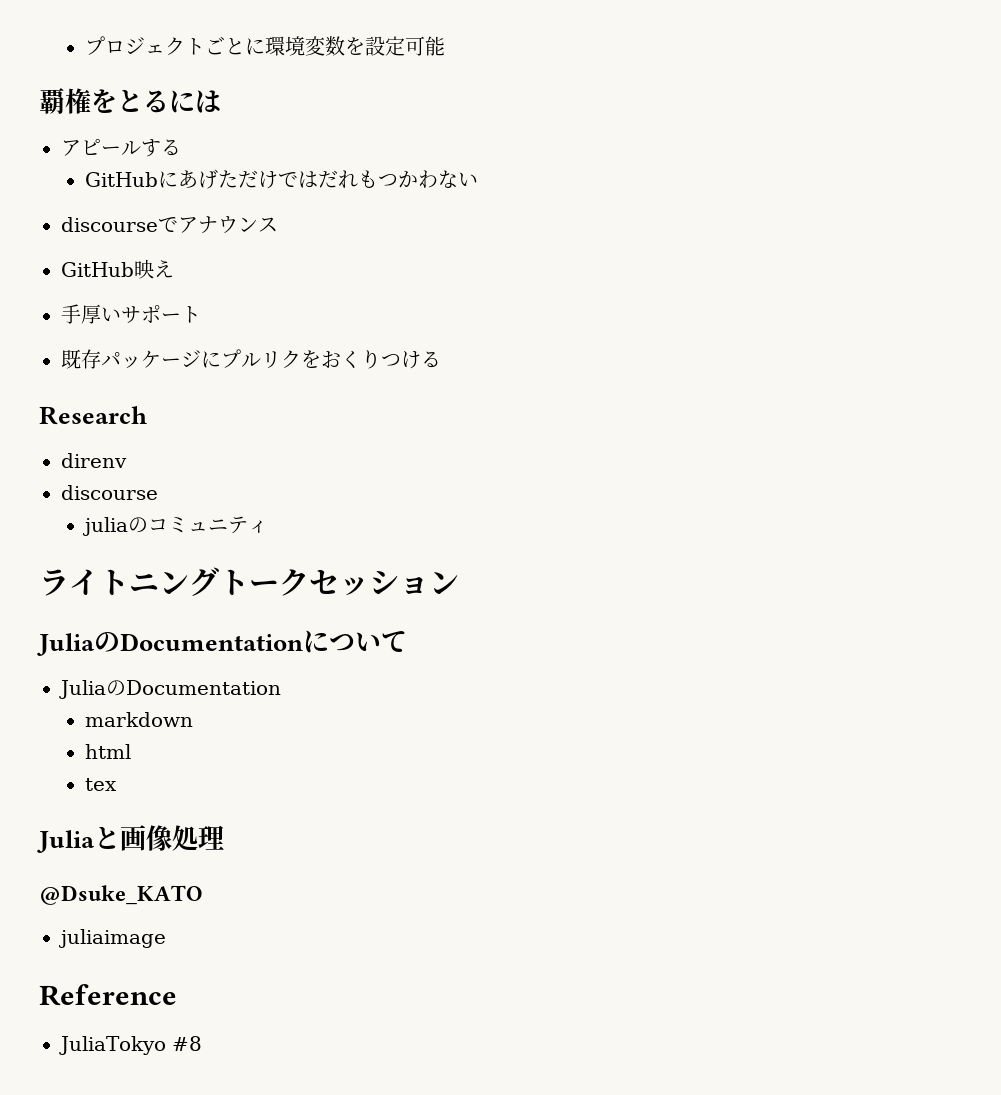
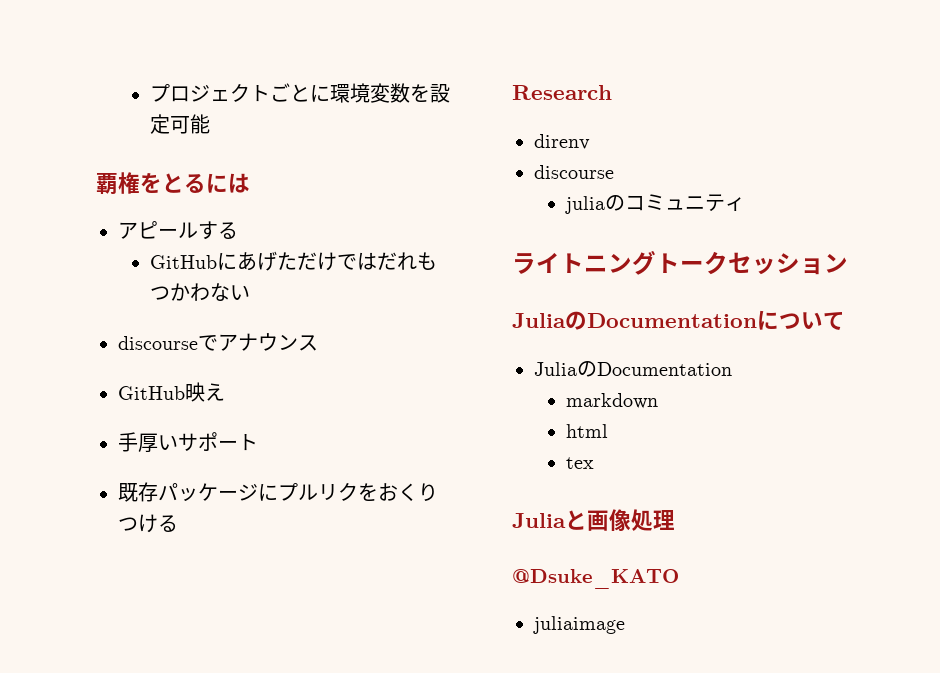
[39,984,177,1006] [59,1036,202,1055] // Reference // JuliaTokyo #8 -> (625, 625) none

